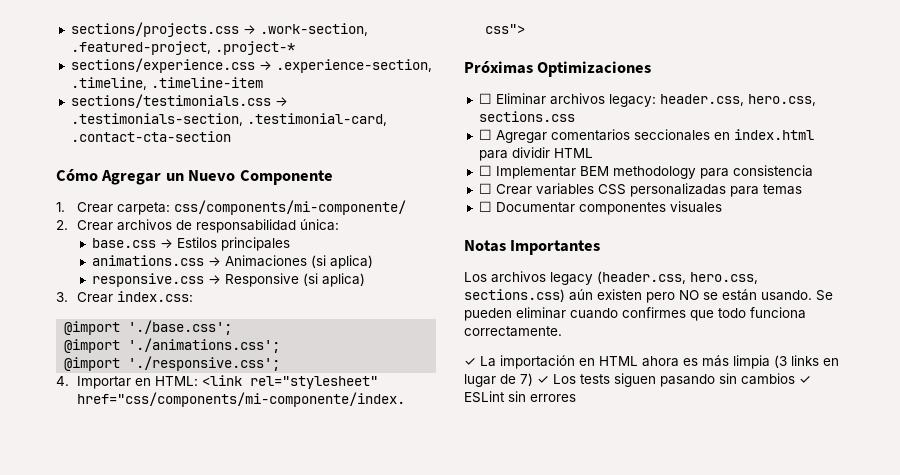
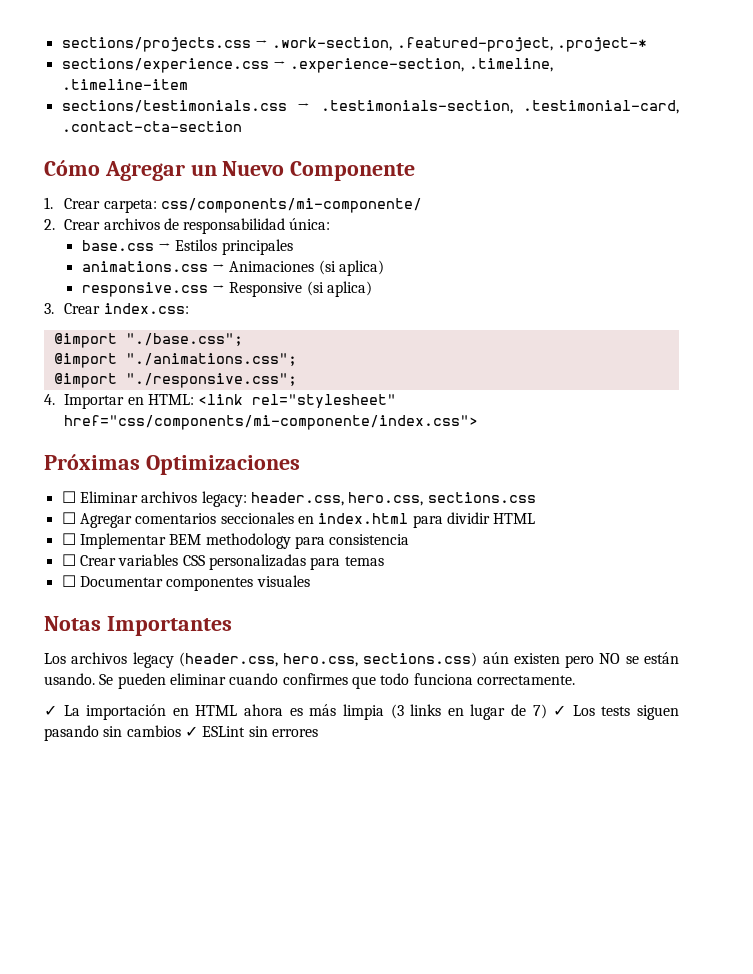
[128,320,233,335] [64,338,281,353] [64,356,281,371] './base.css'; // @import './animations.css'; // @import './responsive.css'; -> [125,333,243,346] [53,353,297,368] [53,373,297,388] "./base.css"; // @import "./animations.css"; // @import "./responsive.css";

